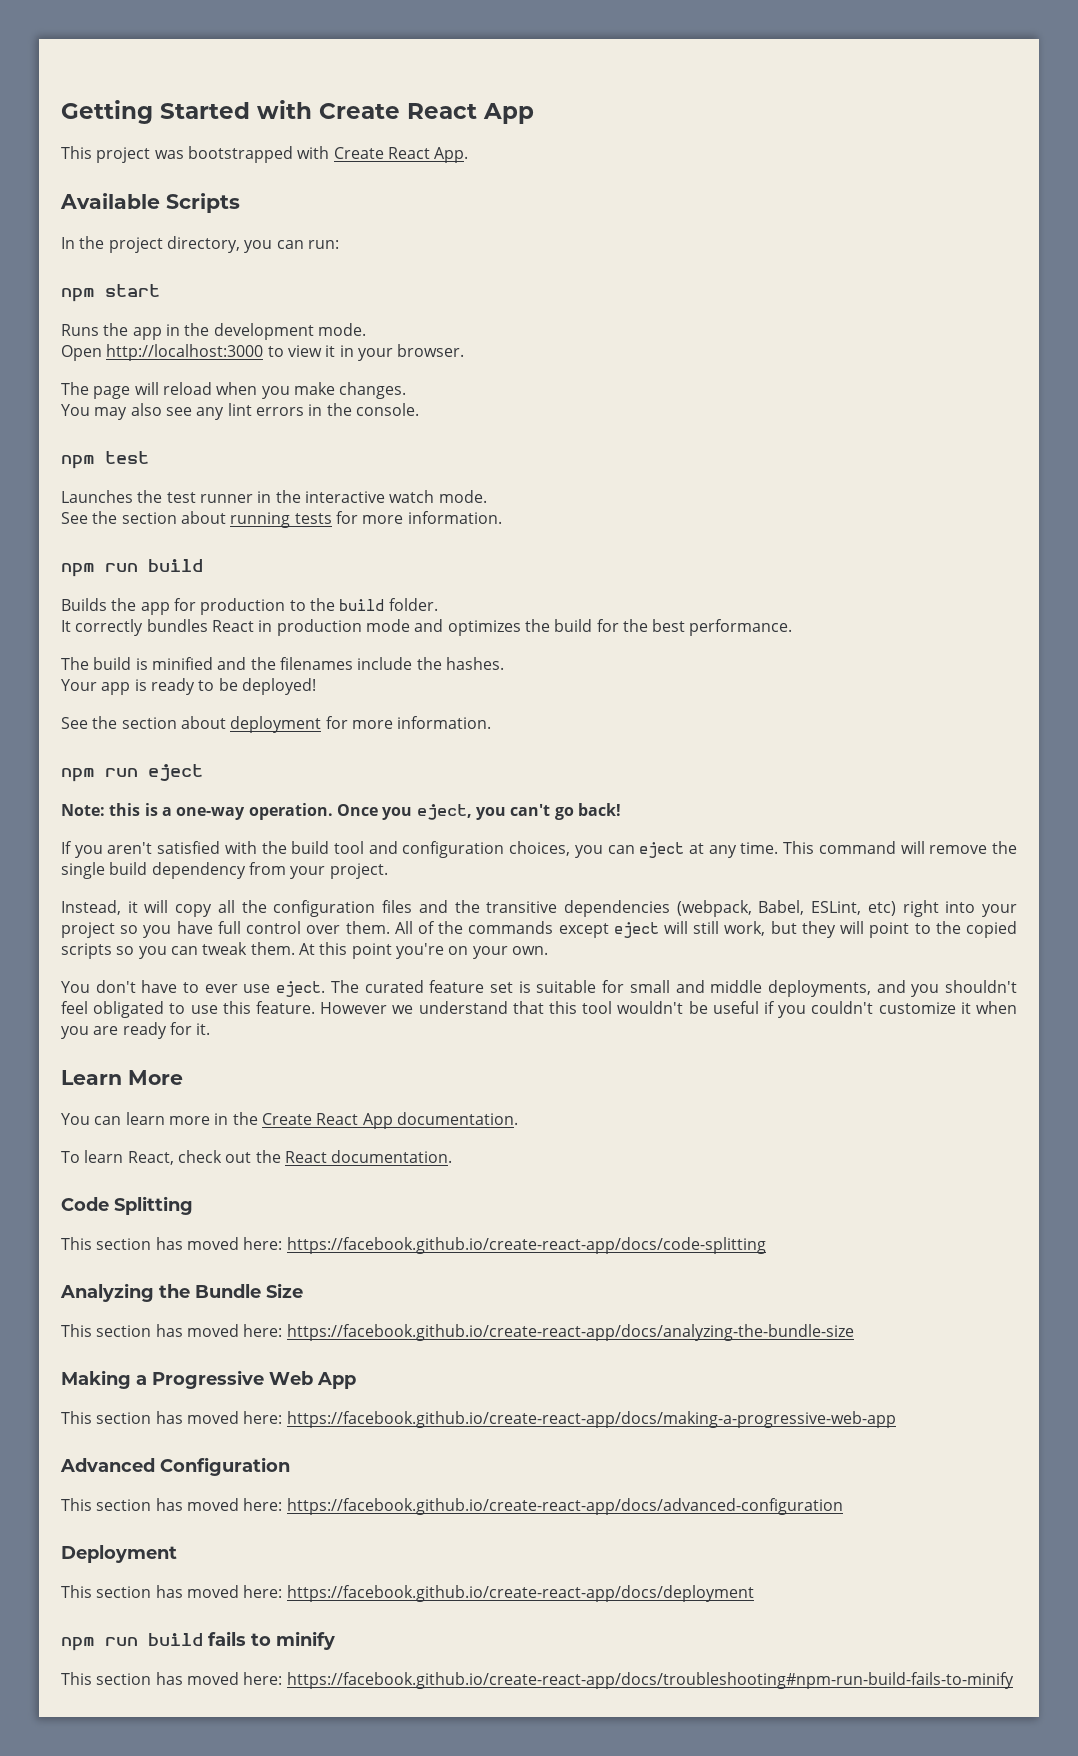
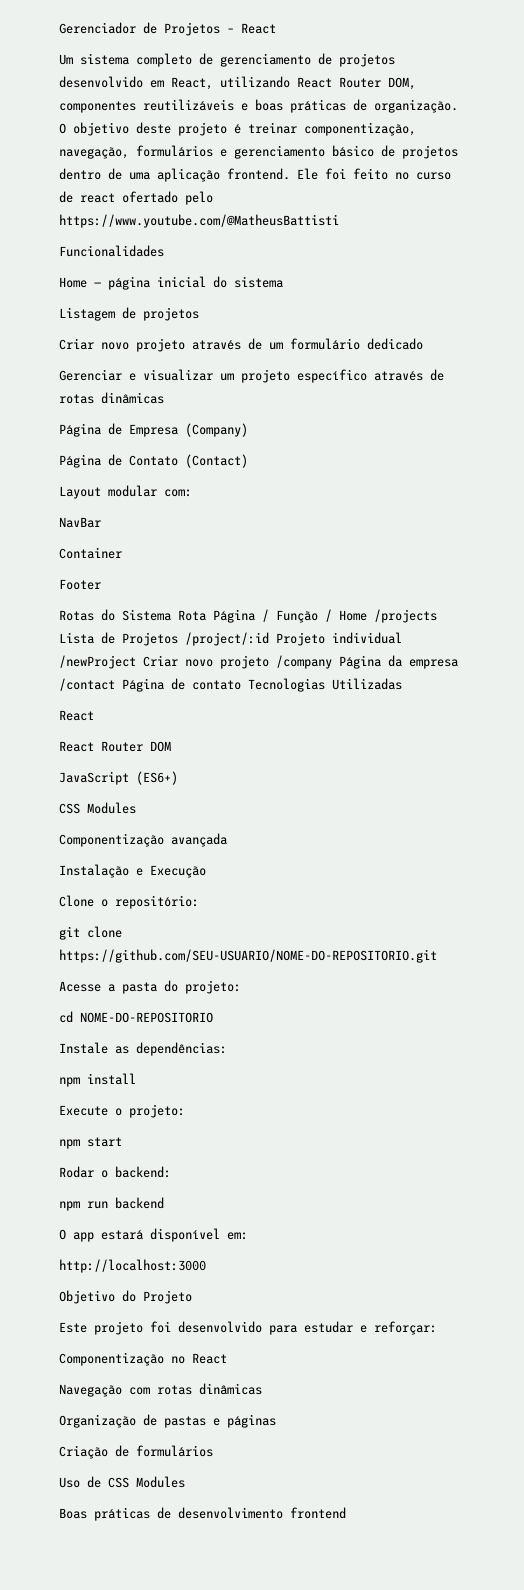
[61,100,534,124] [61,146,469,163] [60,193,240,213] [61,236,339,253] [61,284,160,302] [61,323,366,340] [61,344,465,361] [61,382,407,399] [61,403,419,420] [61,451,149,469] [61,490,487,503] [61,511,502,528] [61,559,203,577] [61,598,438,615] [61,619,793,636] [61,657,504,670] [61,678,316,695] [61,716,492,733] [61,764,203,782] [61,803,621,820] [61,841,1017,858] [61,862,388,879] [61,900,1017,917] [61,921,1018,938] [61,942,548,959] [61,980,1017,997] [61,1001,1018,1018] [61,1022,211,1039] [61,1070,183,1085] [61,1112,518,1129] [61,1150,453,1165] [61,1196,193,1215] [61,1237,766,1254] [60,1283,303,1302] [61,1324,854,1341] [61,1370,356,1389] [61,1411,896,1428] [60,1457,290,1476] [61,1498,843,1515] [61,1545,177,1563] [61,1585,754,1602] [61,1631,335,1651] [61,1672,1014,1689] Getting Started with Create React App // This project was bootstrapped with Create React App. // Available Scripts // In the project directory, you can run: // npm start // Runs the app in the development mode. // Open http://localhost:3000 to view it in your browser. // The page will reload when you make changes. // You may also see any lint errors in the console. // npm test // Launches the test runner in the interactive watch mode. // See the section about running tests for more information. // npm run build // Builds the app for production to the build folder. // It correctly bundles React in production mode and optimizes the build for the best performance. // The build is minified and the filenames include the hashes. // Your app is ready to be deployed! // See the section about deployment for more information. // npm run eject // Note: this is a one-way operation. Once you eject, you can't go back! // If you aren't satisfied with the build tool and configuration choices, you can eject at any time. This command will remove the single build dependency from your project. // Instead, it will copy all the configuration files and the transitive dependencies (webpack, Babel, ESLint, etc) right into your project so you have full control over them. All of the commands except eject will still work, but they will point to the copied scripts so you can tweak them. At this point you're on your own. // You don't have to ever use eject. The curated feature set is suitable for small and middle deployments, and you shouldn't feel obligated to use this feature. However we understand that this tool wouldn't be useful if you couldn't customize it when you are ready for it. // Learn More // You can learn more in the Create React App documentation. // To learn React, check out the React documentation. // Code Splitting // This section has moved here: https://facebook.github.io/create-react-app/docs/code-splitting // Analyzing the Bundle Size // This section has moved here: https://facebook.github.io/create-react-app/docs/analyzing-the-bundle-size // Making a Progressive Web App // This section has moved here: https://facebook.github.io/create-react-app/docs/making-a-progressive-web-app // Advanced Configuration // This section has moved here: https://facebook.github.io/create-react-app/docs/advanced-configuration // Deployment // This section has moved here: https://facebook.github.io/create-react-app/docs/deployment // npm run build fails to minify // This section has moved here: https://facebook.github.io/create-react-app/docs/troubleshooting#npm-run-build-fails-to-minify -> [59,22,276,36] [59,53,395,67] [59,76,416,90] [59,99,458,113] [59,122,416,136] [59,145,458,159] [59,168,451,182] [59,191,213,205] [59,214,339,228] [59,245,164,257] [59,276,283,290] [59,307,199,321] [59,338,423,352] [59,369,444,383] [59,392,164,404] [59,423,248,437] [59,454,248,468] [59,485,192,499] [59,517,101,528] [59,547,122,559] [59,579,101,590] [59,609,437,623] [59,632,402,646] [59,655,458,669] [59,678,402,692] [59,710,94,721] [59,741,171,752] [59,771,178,785] [59,802,136,814] [59,833,227,847] [59,864,206,878] [59,895,199,909] [59,926,122,940] [59,949,437,963] [59,980,241,994] [59,1011,213,1023] [59,1042,227,1056] [59,1073,136,1087] [59,1104,185,1118] [59,1137,122,1149] [59,1166,171,1178] [59,1197,164,1211] [59,1228,248,1242] [59,1259,206,1273] [59,1290,192,1304] [59,1321,437,1335] [59,1352,227,1366] [59,1383,262,1397] [59,1414,276,1428] [59,1445,213,1459] [59,1476,185,1488] [59,1507,346,1521] Gerenciador de Projetos – React // Um sistema completo de gerenciamento de projetos desenvolvido em React, utilizando React Router DOM, componentes reutilizáveis e boas práticas de organização. O objetivo deste projeto é treinar componentização, navegação, formulários e gerenciamento básico de projetos dentro de uma aplicação frontend. Ele foi feito no curso de react ofertado pelo https://www.youtube.com/@MatheusBattisti // Funcionalidades // Home — página inicial do sistema // Listagem de projetos // Criar novo projeto através de um formulário dedicado // Gerenciar e visualizar um projeto específico através de rotas dinâmicas // Página de Empresa (Company) // Página de Contato (Contact) // Layout modular com: // NavBar // Container // Footer // Rotas do Sistema Rota Página / Função / Home /projects Lista de Projetos /project/:id Projeto individual /newProject Criar novo projeto /company Página da empresa /contact Página de contato Tecnologias Utilizadas // React // React Router DOM // JavaScript (ES6+) // CSS Modules // Componentização avançada // Instalação e Execução // Clone o repositório: // git clone https://github.com/SEU-USUARIO/NOME-DO-REPOSITORIO.git // Acesse a pasta do projeto: // cd NOME-DO-REPOSITORIO // Instale as dependências: // npm install // Execute o projeto: // npm start // Rodar o backend: // npm run backend // O app estará disponível em: // http://localhost:3000 // Objetivo do Projeto // Este projeto foi desenvolvido para estudar e reforçar: // Componentização no React // Navegação com rotas dinâmicas // Organização de pastas e páginas // Criação de formulários // Uso de CSS Modules // Boas práticas de desenvolvimento frontend

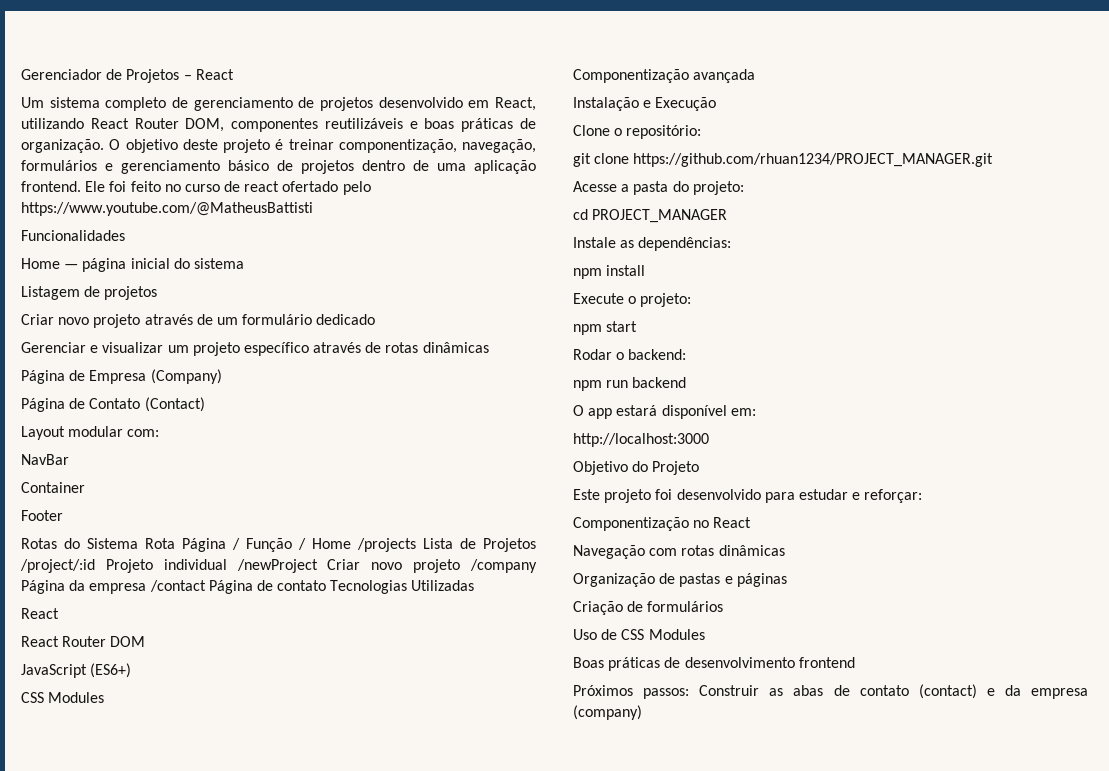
[59,949,437,963] https://github.com/SEU-USUARIO/NOME-DO-REPOSITORIO.git -> [633,153,994,167] https://github.com/rhuan1234/PROJECT_MANAGER.git
[80,1012,213,1023] NOME-DO-REPOSITORIO -> [592,209,728,223] PROJECT_MANAGER
(346, 1513) none -> [573,684,1088,699] [573,705,642,720] // Próximos passos: Construir as abas de contato (contact) e da empresa (company)

